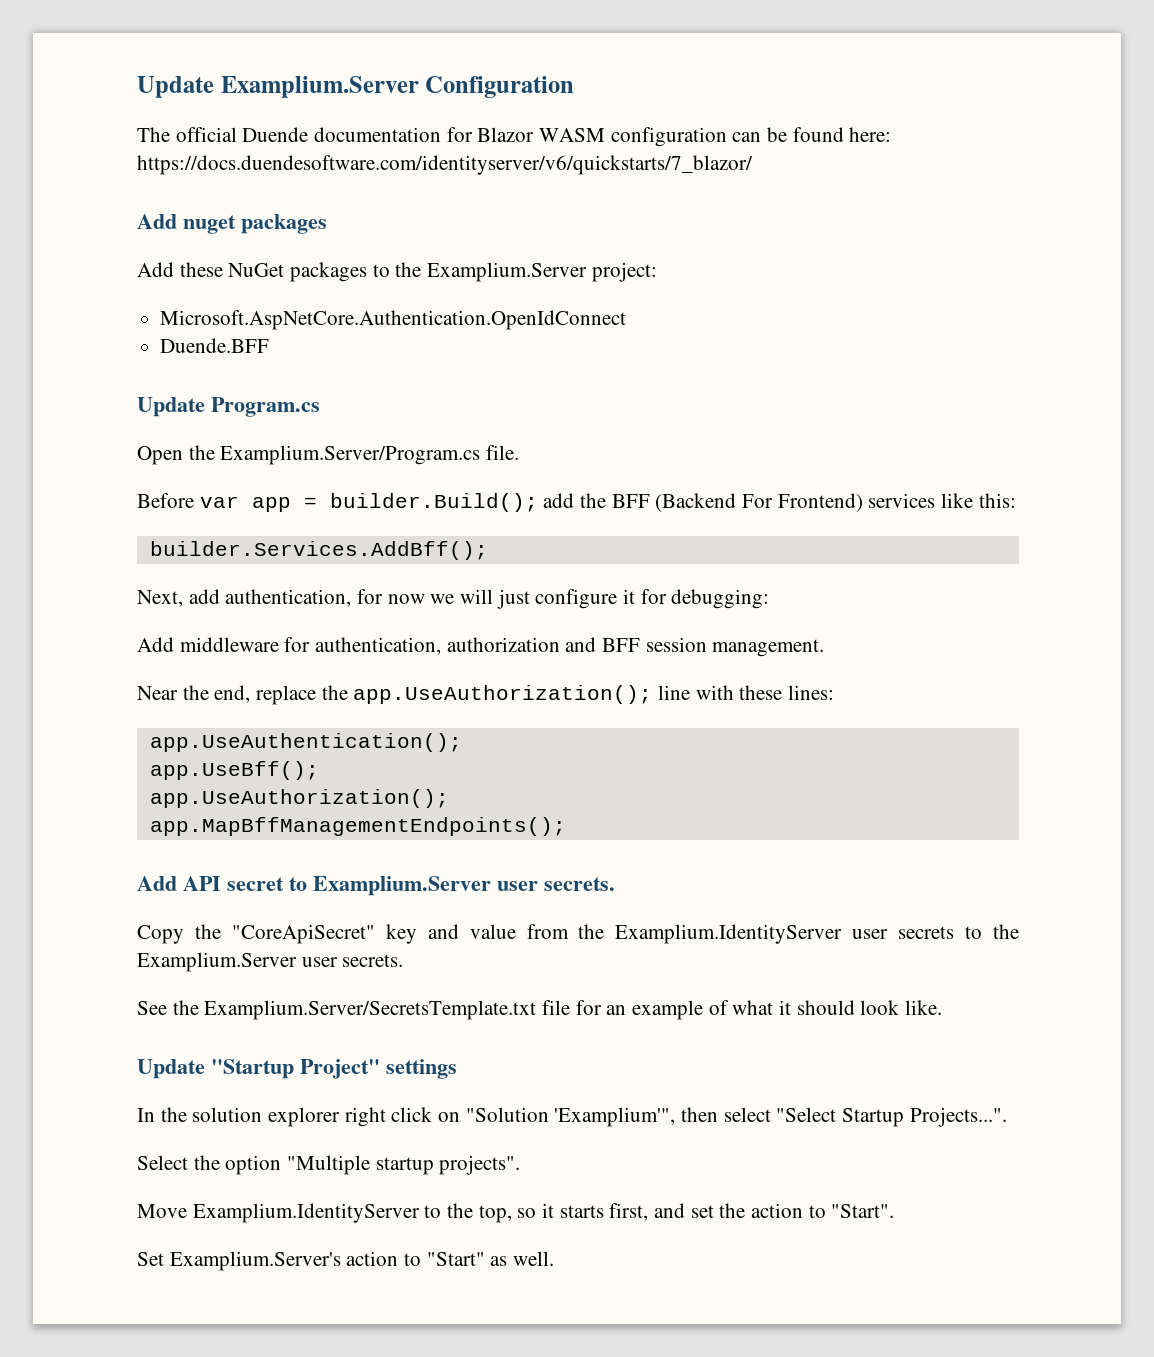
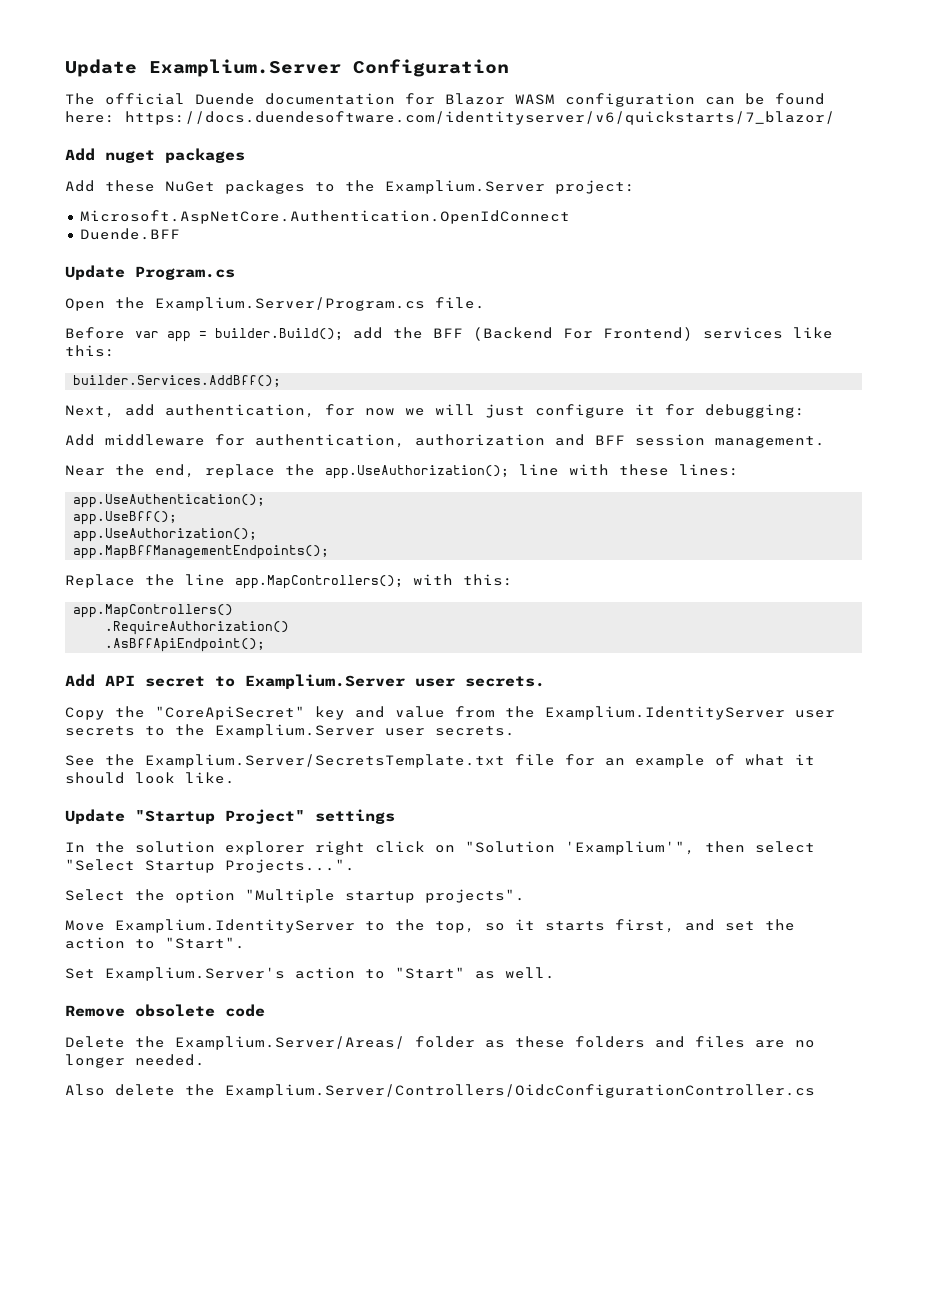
(566, 826) none -> [65,574,513,589] [73,604,234,618] [105,621,290,635] [105,638,266,652] // Replace the line app.MapControllers(); with this: // app.MapControllers() // .RequireAuthorization() // .AsBffApiEndpoint();
(555, 1258) none -> [65,1004,265,1017] [65,1036,815,1050] [65,1054,205,1068] [65,1084,815,1098] // Remove obsolete code // Delete the Examplium.Server/Areas/ folder as these folders and files are no longer needed. // Also delete the Examplium.Server/Controllers/OidcConfigurationController.cs

